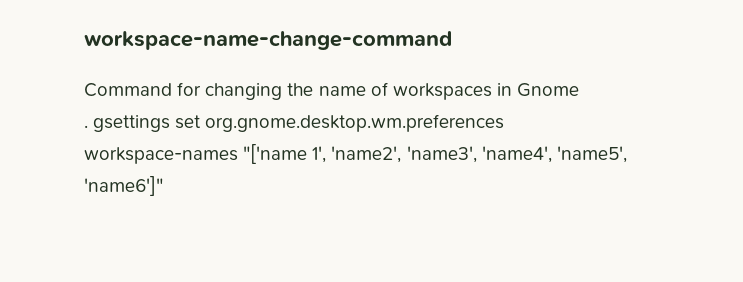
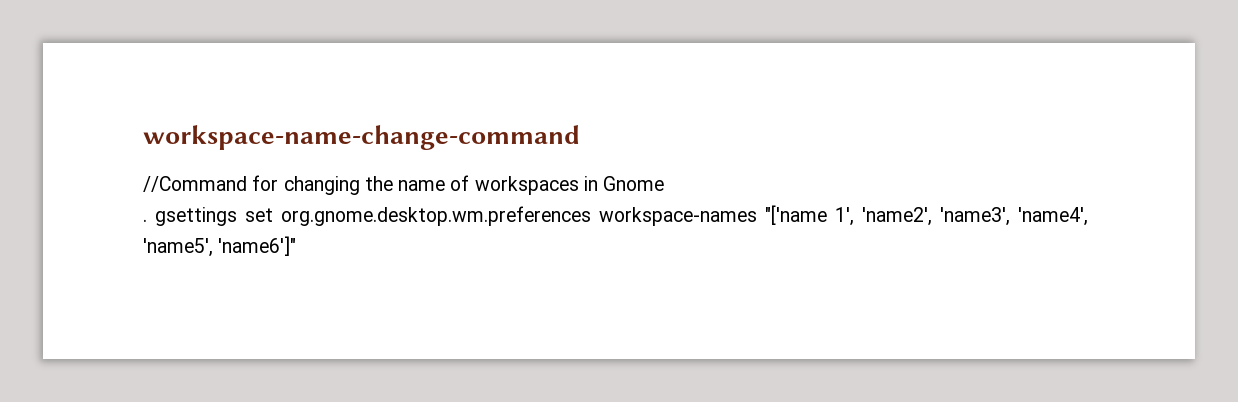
[84,83,172,97] Command -> [143,176,247,192] //Command

